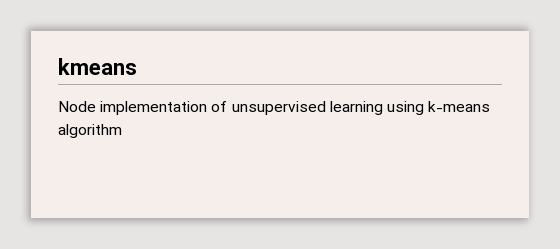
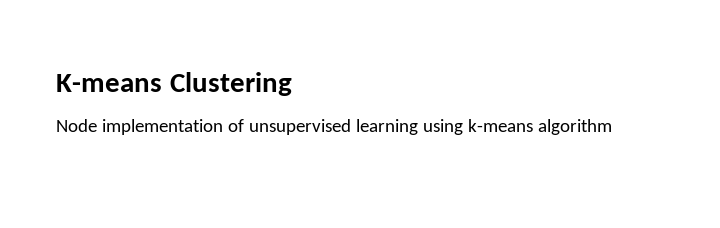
[58,58,137,75] kmeans -> [56,72,292,96] K-means Clustering

